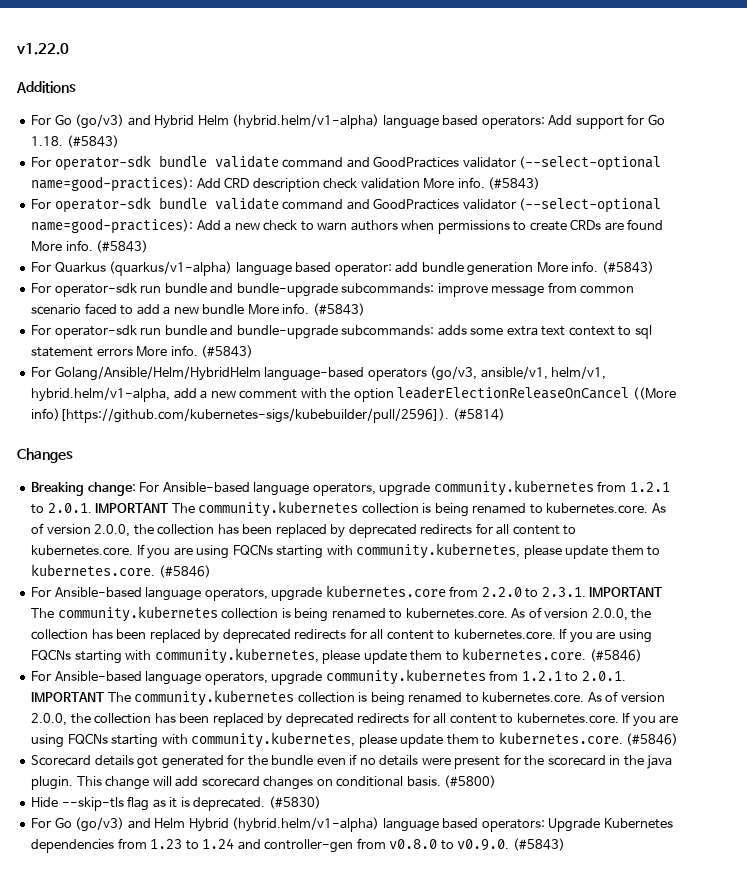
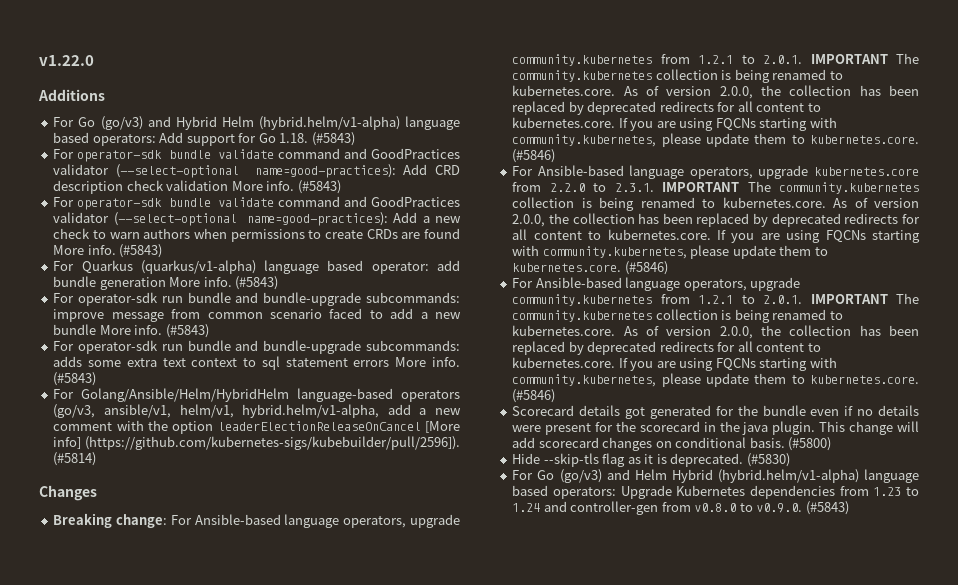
[632,387,676,400] [31,408,450,423] ((More info)[https://github.com/kubernetes-sigs/kubebuilder/pull/2596]). -> [424,421,460,433] [53,436,460,450] [More info] (https://github.com/kubernetes-sigs/kubebuilder/pull/2596]).

